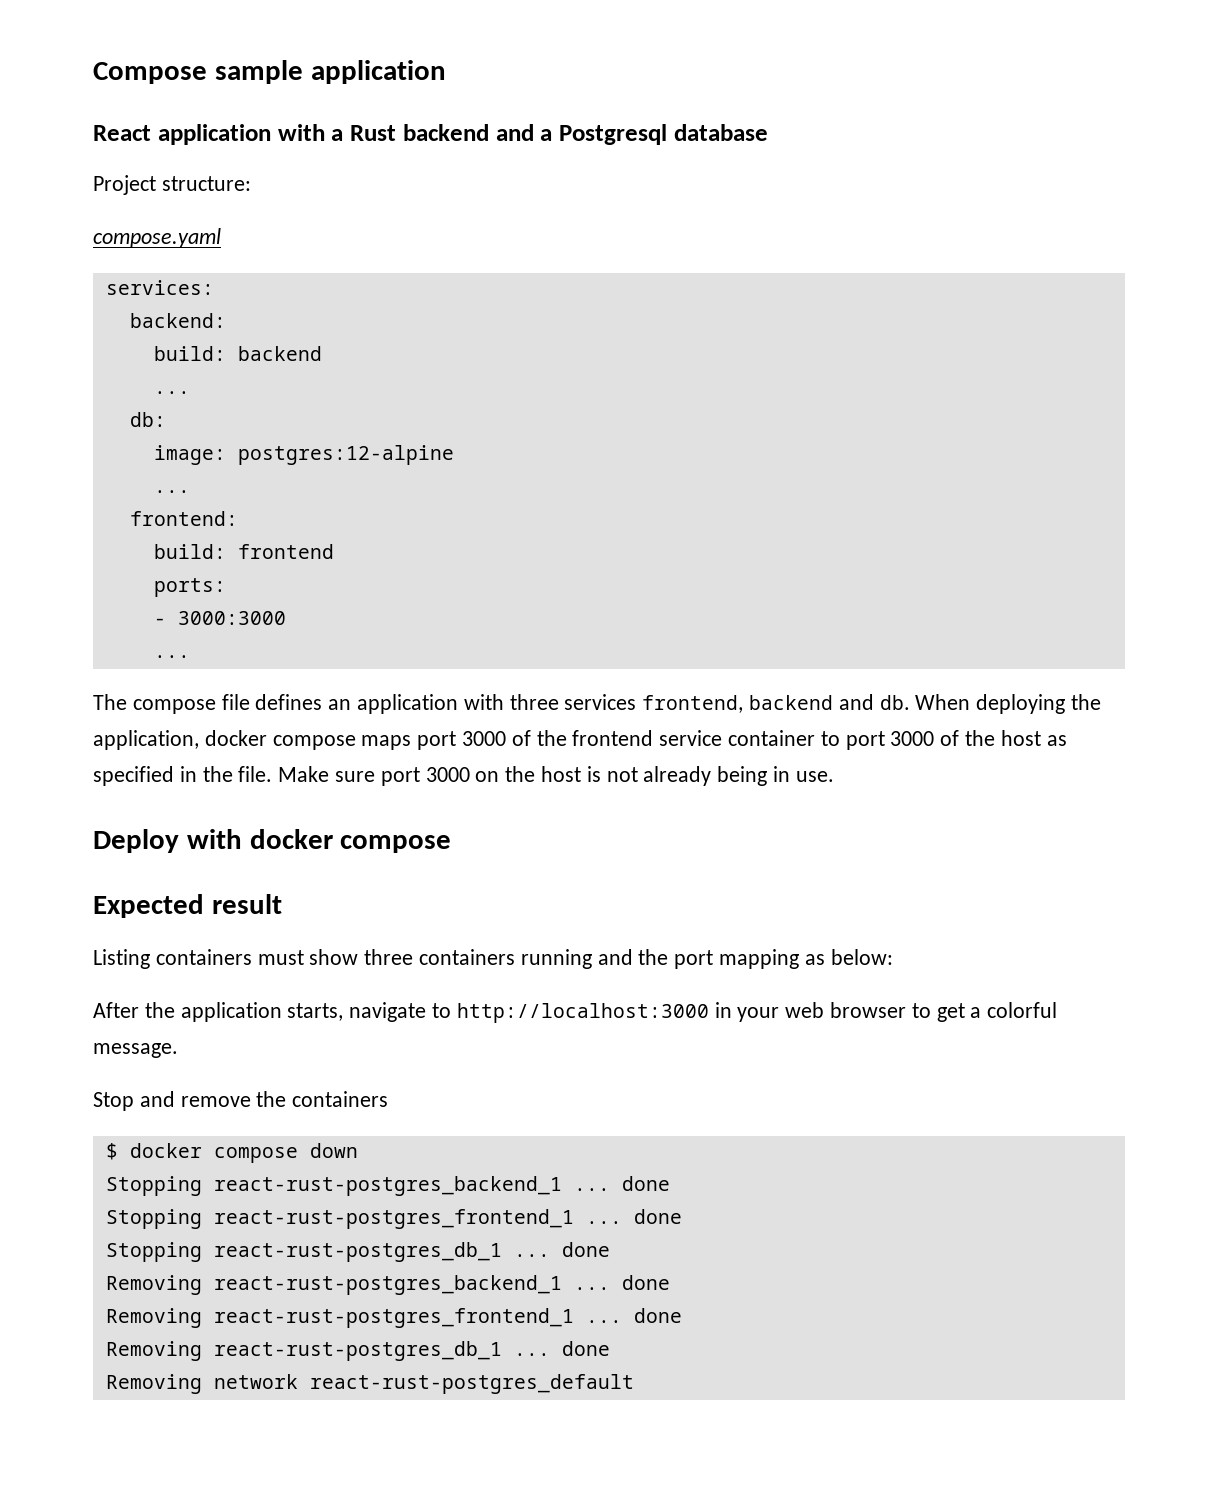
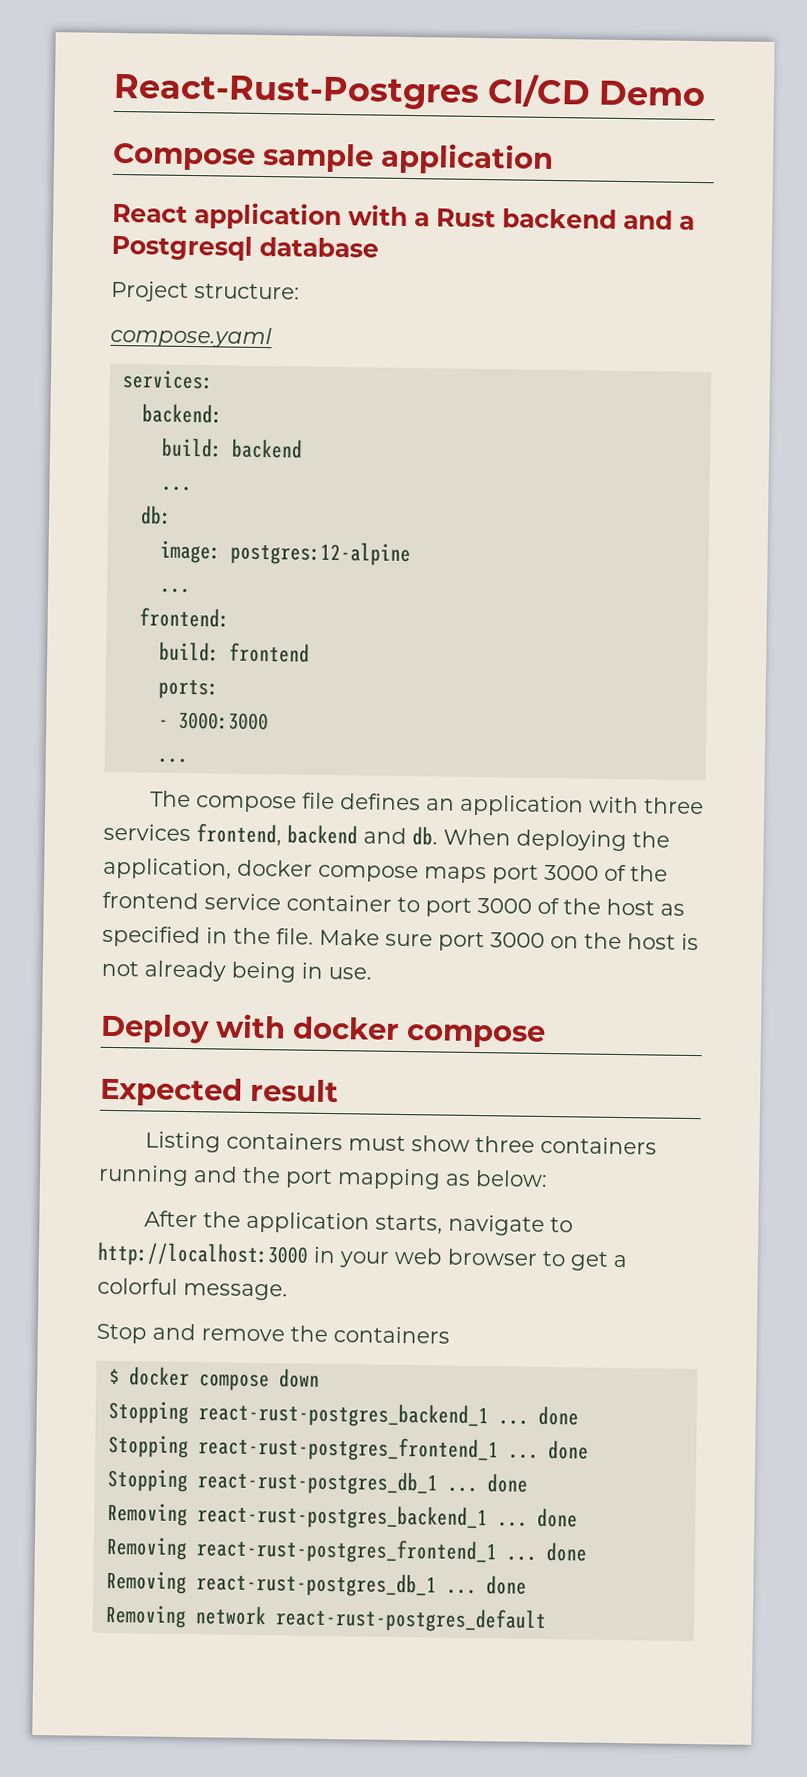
(93, 73) none -> [113,73,707,110] React-Rust-Postgres CI/CD Demo //

